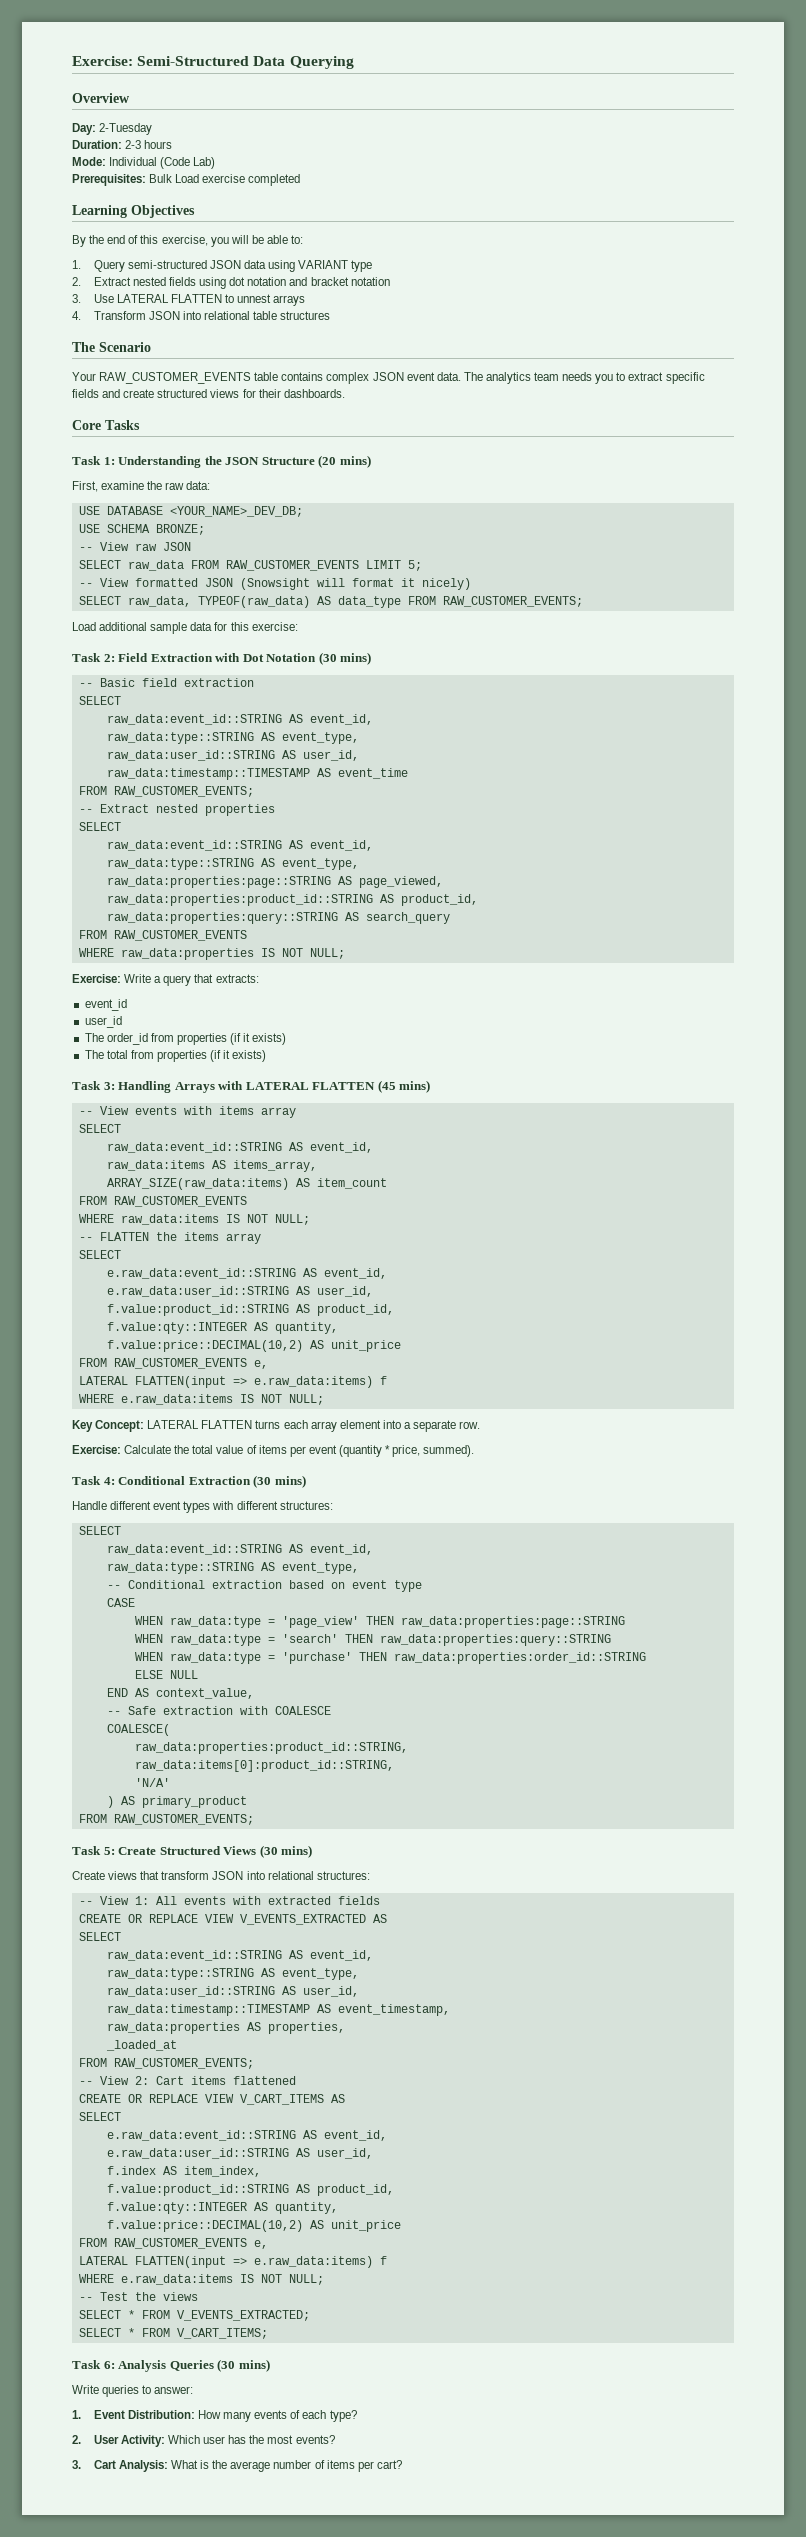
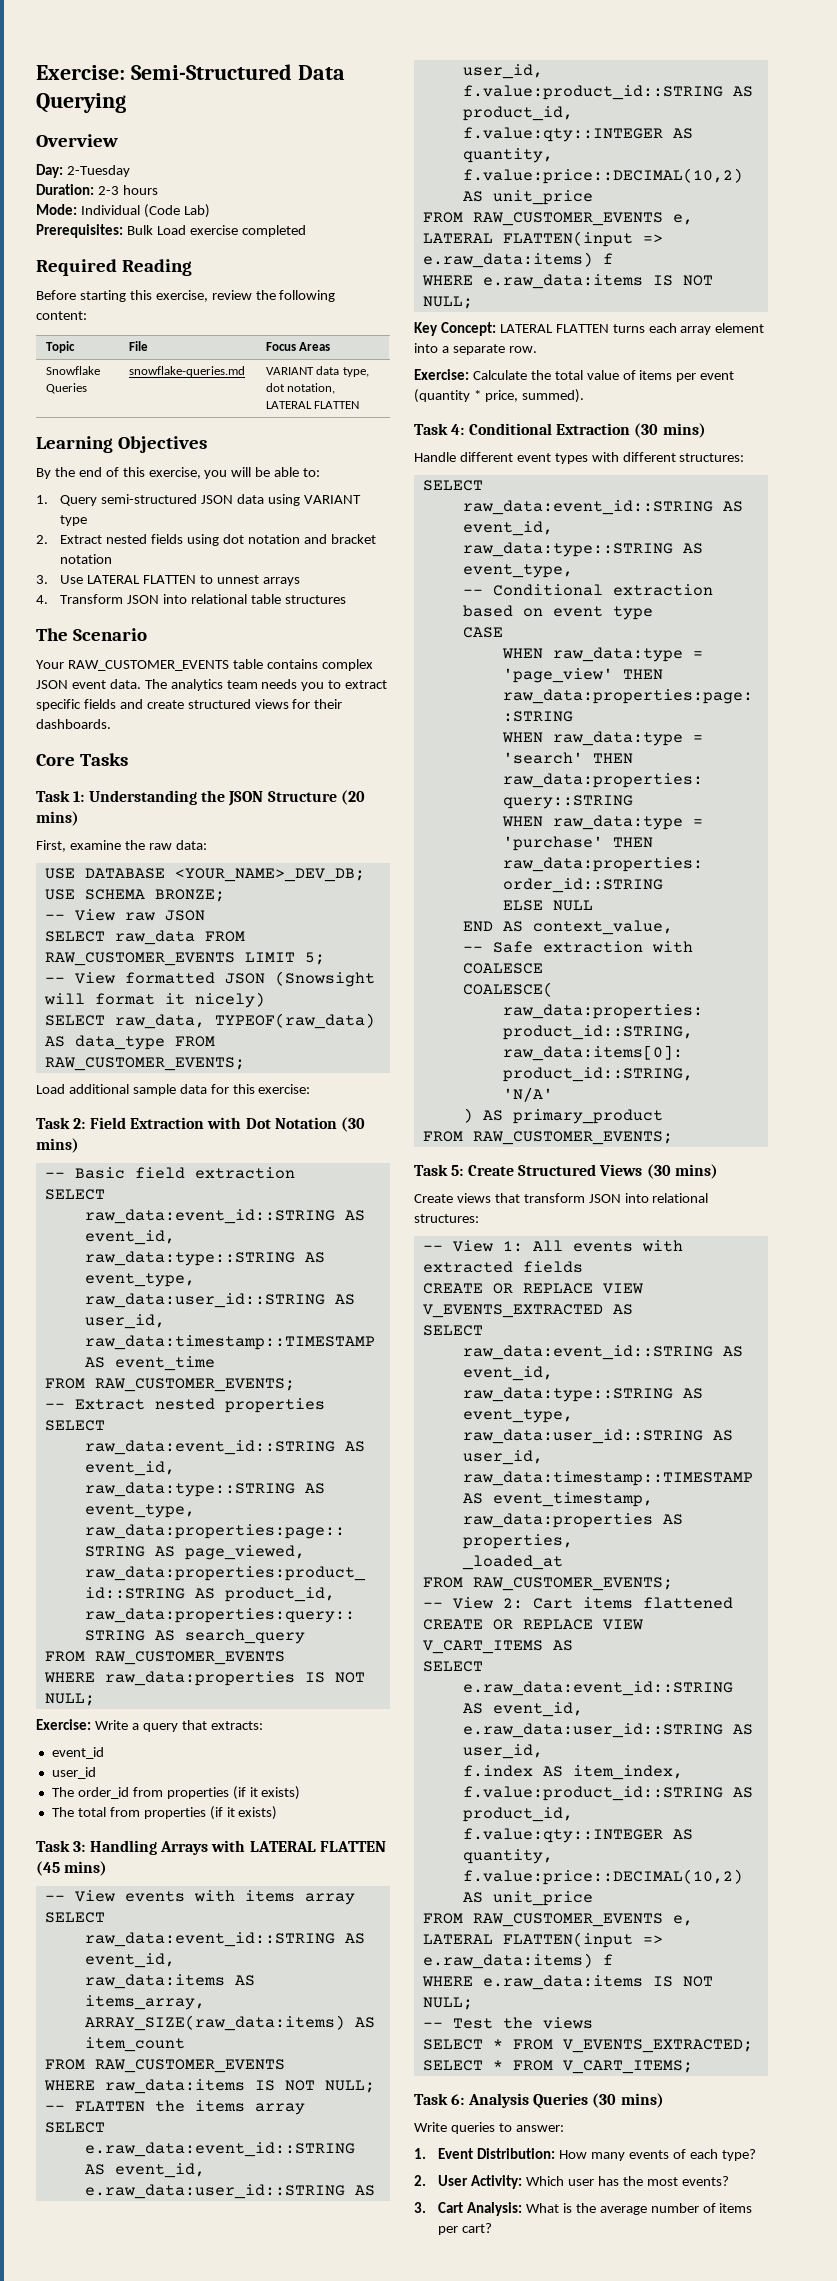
(301, 180) none -> [36,259,192,276] [36,290,336,302] [36,311,87,320] [45,341,75,353] [128,341,148,351] [265,342,331,351] [45,366,100,375] [45,383,87,394] [128,366,245,377] [265,366,369,377] [265,383,336,394] [265,401,360,409] // Required Reading // Before starting this exercise, review the following content: // Topic | File | Focus Areas // Snowflake Queries | snowflake-queries.md | VARIANT data type, dot notation, LATERAL FLATTEN

